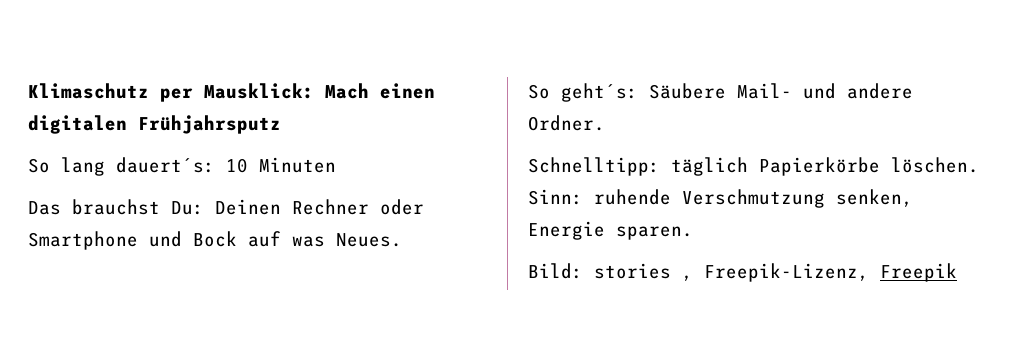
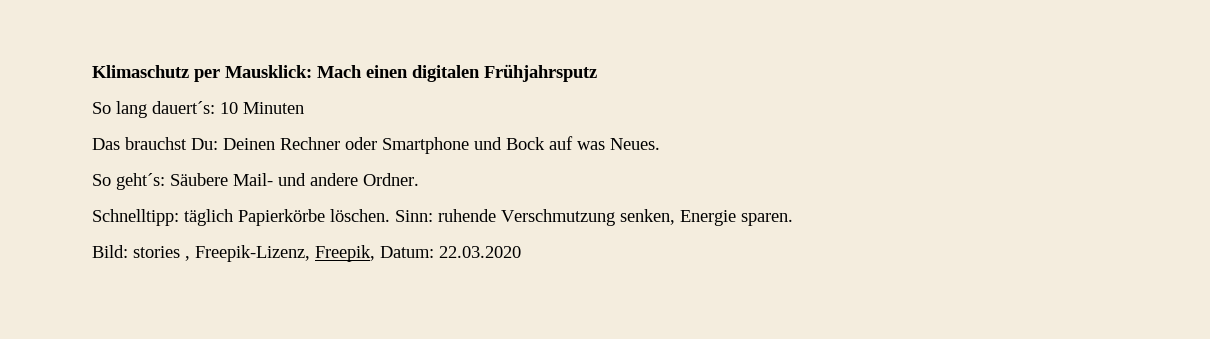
[880,263,957,282] Freepik -> [315,245,521,262] Freepik, Datum: 22.03.2020

